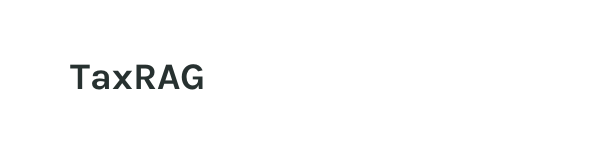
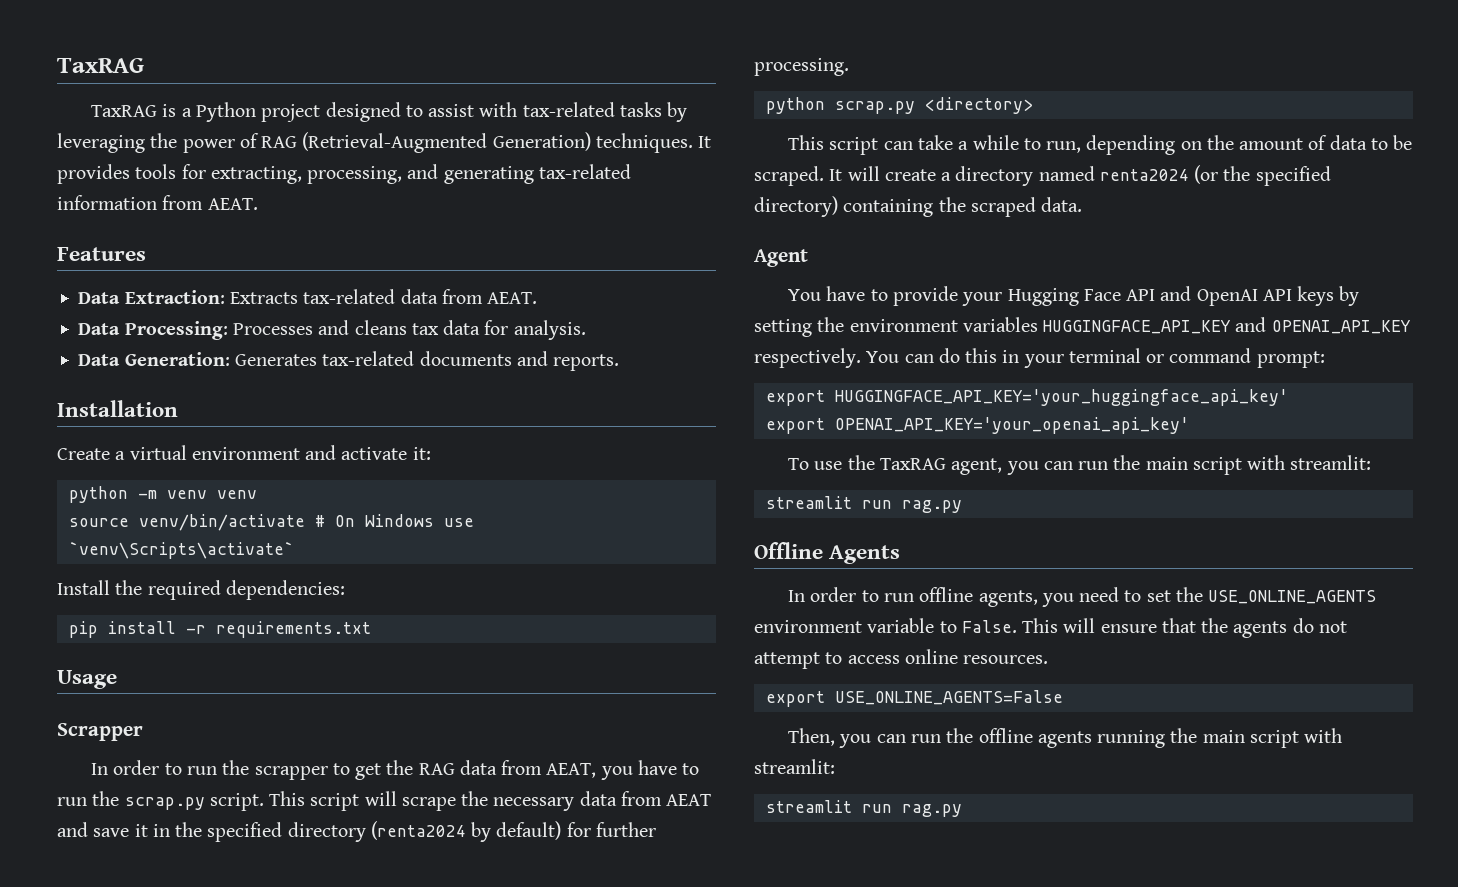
[70,64,205,90] TaxRAG -> [57,58,144,73] [91,102,688,122] [57,132,712,153] [57,164,631,184] [57,195,258,210] [57,247,146,261] [78,289,538,304] [78,320,586,340] [78,351,620,371] [57,400,178,417] [57,445,431,460] [68,486,257,503] [68,514,474,531] [68,542,294,559] [57,580,345,600] [68,621,371,638] [57,670,117,689] [57,723,143,741] [91,760,700,780] [57,791,712,811] [57,821,656,842] [754,58,849,76] [765,97,1033,114] [788,135,1413,155] [754,165,1331,186] [754,196,1083,217] [754,249,808,267] [788,286,1360,306] [754,317,1411,337] [754,348,1325,368] [765,389,1288,406] [765,417,1189,434] [788,455,1372,475] [765,496,962,513] [754,542,901,564] [788,587,1377,607] [754,618,1347,638] [754,649,1049,669] [765,690,1063,707] [788,728,1343,748] [754,759,835,774] [765,800,962,817] TaxRAG // TaxRAG is a Python project designed to assist with tax-related tasks by leveraging the power of RAG (Retrieval-Augmented Generation) techniques. It provides tools for extracting, processing, and generating tax-related information from AEAT. // Features // Data Extraction: Extracts tax-related data from AEAT. // Data Processing: Processes and cleans tax data for analysis. // Data Generation: Generates tax-related documents and reports. // Installation // Create a virtual environment and activate it: // python -m venv venv // source venv/bin/activate # On Windows use `venv\Scripts\activate` // Install the required dependencies: // pip install -r requirements.txt // Usage // Scrapper // In order to run the scrapper to get the RAG data from AEAT, you have to run the scrap.py script. This script will scrape the necessary data from AEAT and save it in the specified directory (renta2024 by default) for further processing. // python scrap.py <directory> // This script can take a while to run, depending on the amount of data to be scraped. It will create a directory named renta2024 (or the specified directory) containing the scraped data. // Agent // You have to provide your Hugging Face API and OpenAI API keys by setting the environment variables HUGGINGFACE_API_KEY and OPENAI_API_KEY respectively. You can do this in your terminal or command prompt: // export HUGGINGFACE_API_KEY='your_huggingface_api_key' // export OPENAI_API_KEY='your_openai_api_key' // To use the TaxRAG agent, you can run the main script with streamlit: // streamlit run rag.py // Offline Agents // In order to run offline agents, you need to set the USE_ONLINE_AGENTS environment variable to False. This will ensure that the agents do not attempt to access online resources. // export USE_ONLINE_AGENTS=False // Then, you can run the offline agents running the main script with streamlit: // streamlit run rag.py

